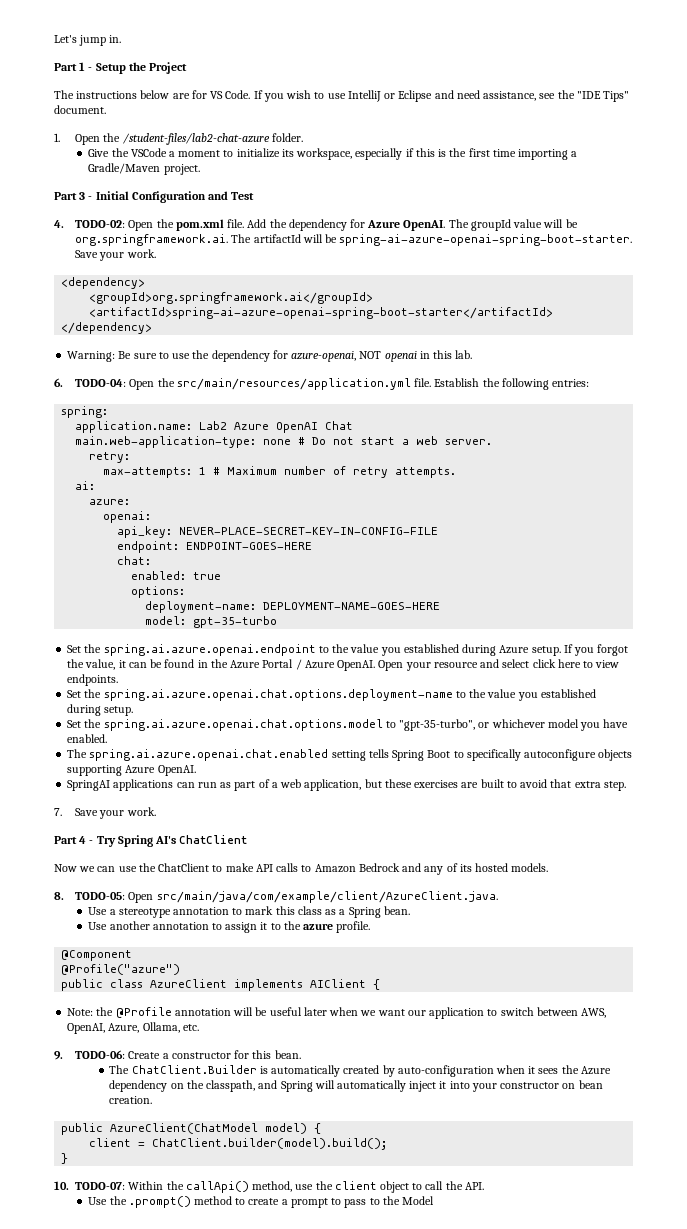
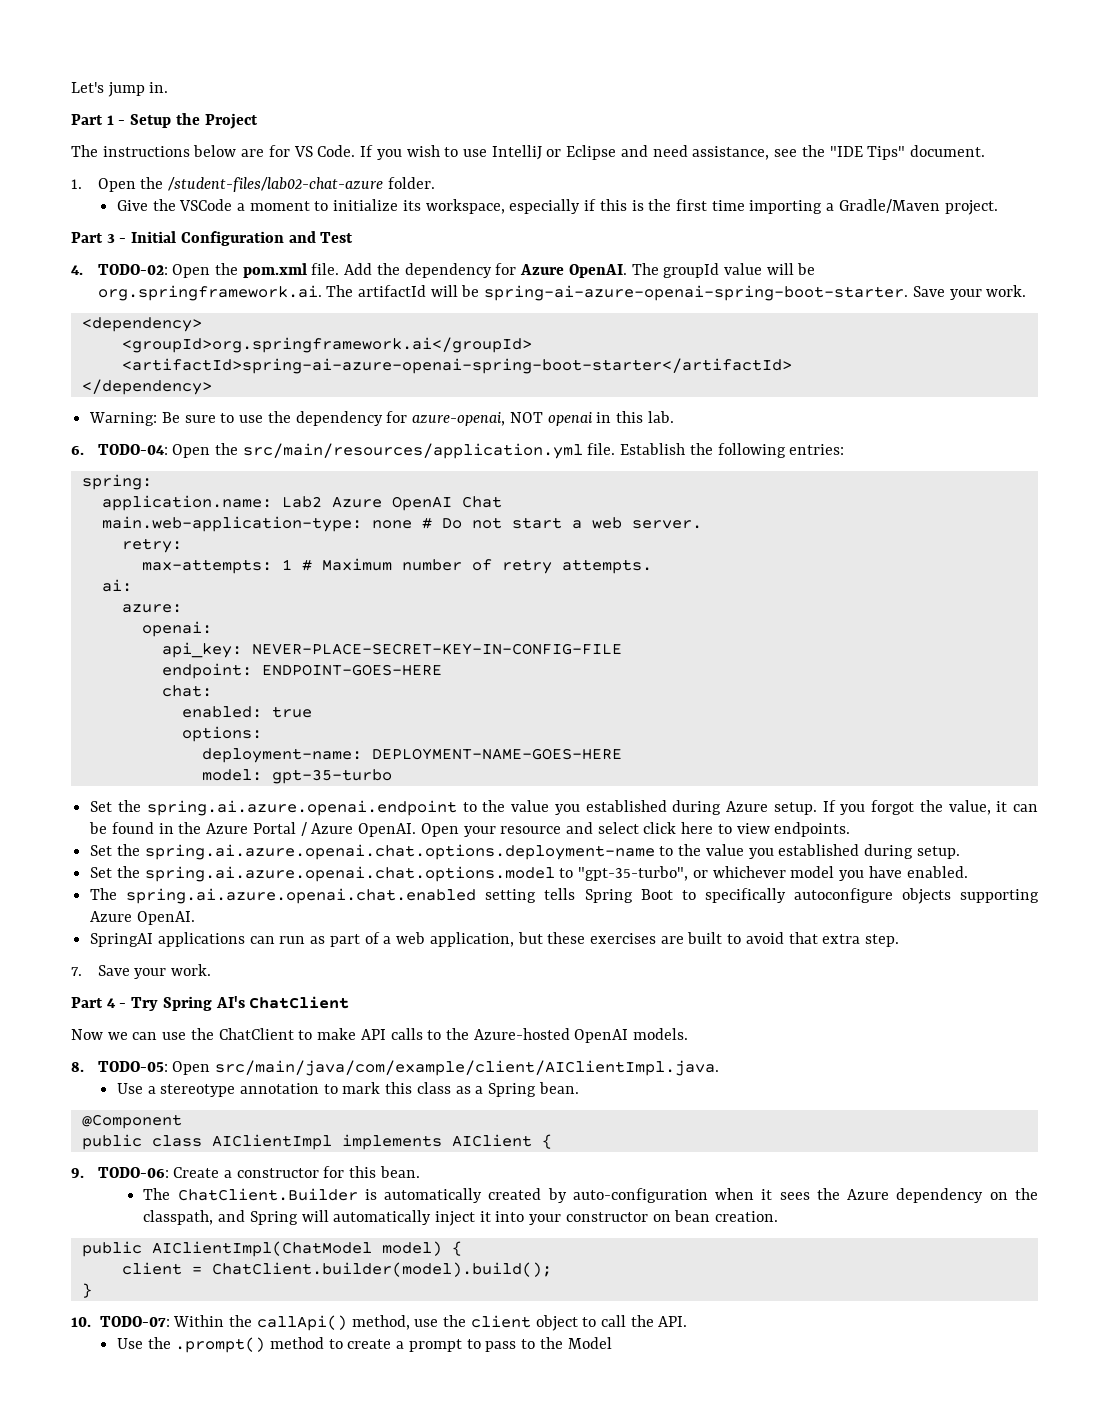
[122,133,270,145] /student-files/lab2-chat-azure -> [168,177,384,192] /student-files/lab02-chat-azure
[314,863,509,875] Amazon Bedrock and any of its hosted -> [445,1028,629,1043] the Azure-hosted OpenAI
[156,891,498,903] src/main/java/com/example/client/AzureClient.java. -> [215,1060,720,1076] src/main/java/com/example/client/AIClientImpl.java.
[88,921,371,933] // Use another annotation to assign it to the azure profile. -> (579, 1088) none
[61,964,181,975] // @Profile("azure") -> (182, 1121) none
[150,979,228,988] AzureClient -> [211,1134,332,1150] AIClientImpl
[67,1007,607,1019] [67,1022,199,1034] // Note: the @Profile annotation will be useful later when we want our application to switch between AWS, OpenAI, Azure, Ollama, etc. -> (552, 1141) none
[110,1123,259,1134] AzureClient(ChatModel -> [151,1241,372,1257] AIClientImpl(ChatModel

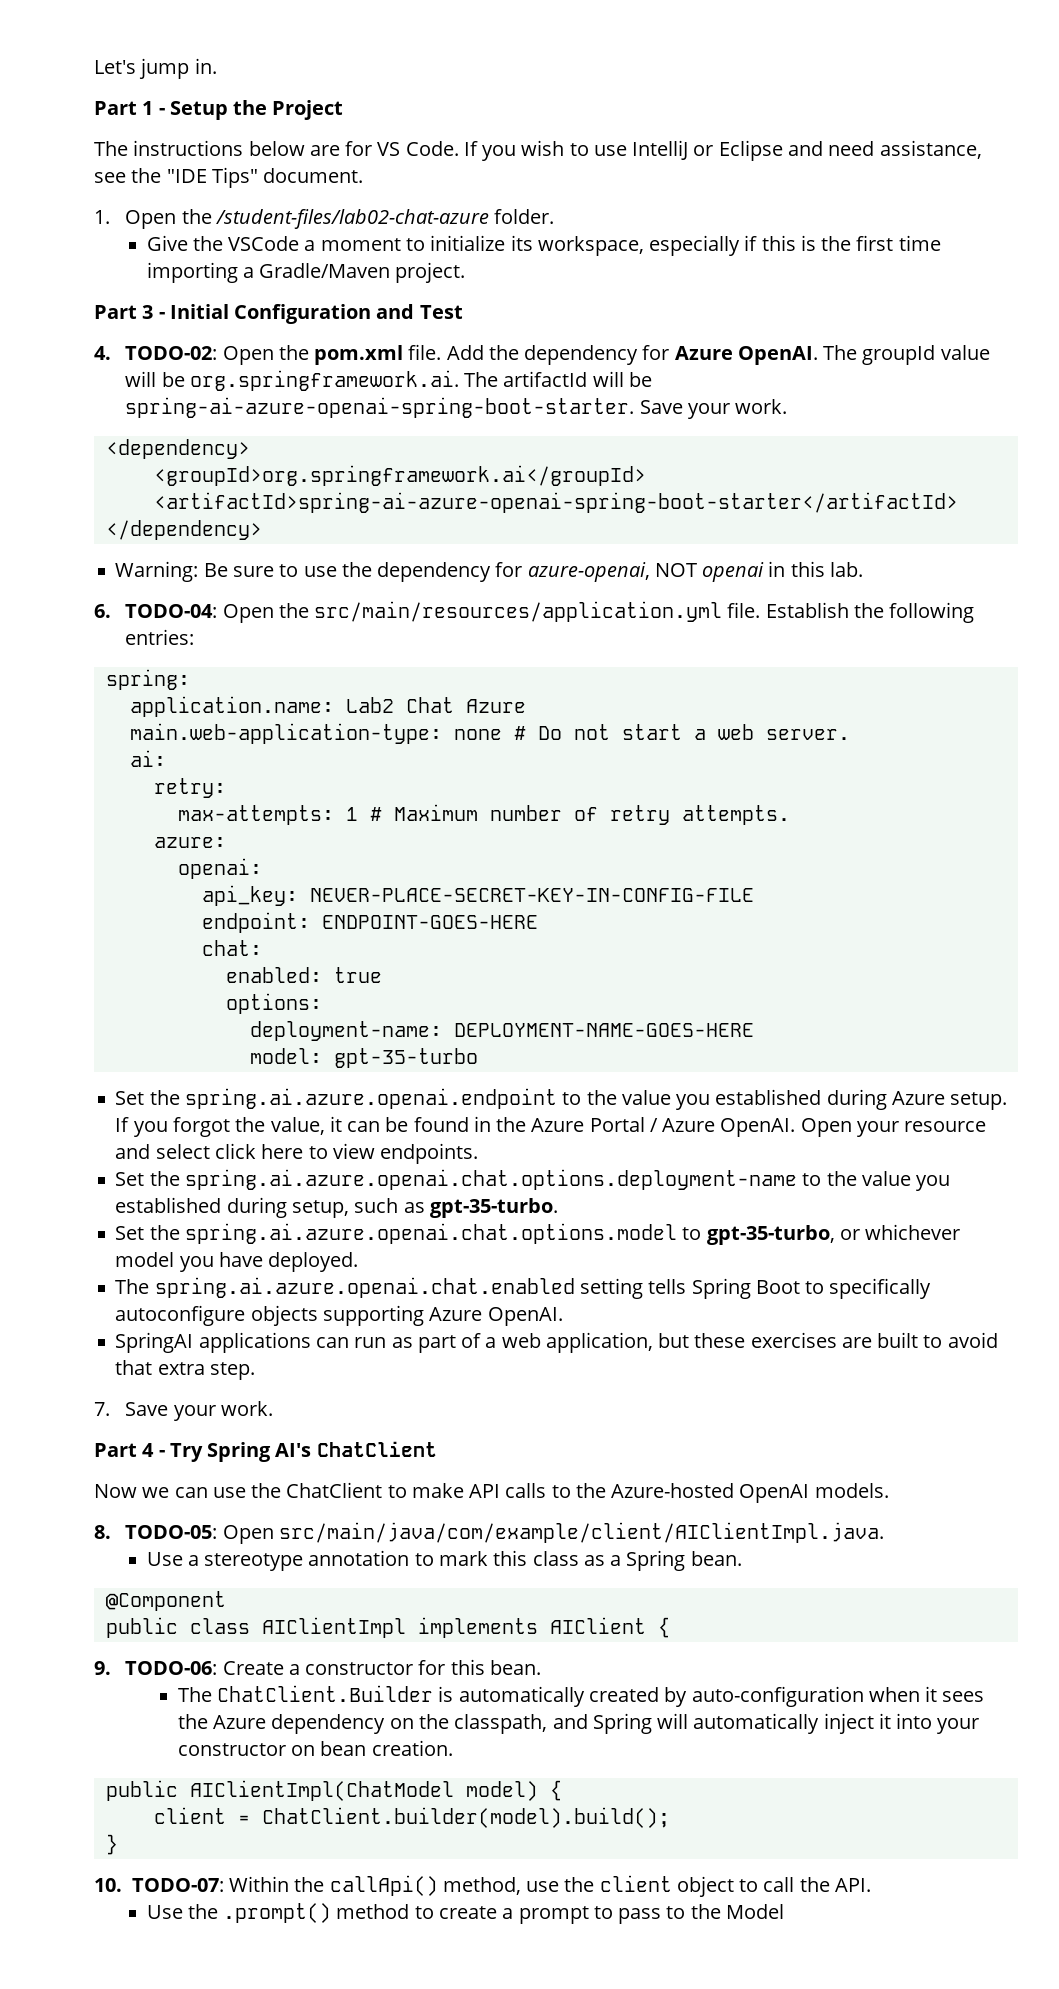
[331,496,502,511] Azure OpenAI Chat -> [405,697,526,713] Chat Azure
(702, 524) none -> [129,750,166,767] // ai:
[101,579,132,592] // ai: -> (790, 815) none
[916,846,960,859] setup. -> [291,1198,558,1218] setup, such as gpt-35-turbo.
[578,866,689,881] "gpt-35-turbo", -> [706,1225,835,1245] gpt-35-turbo,
[906,866,968,878] enabled. -> [268,1252,359,1272] deployed.

